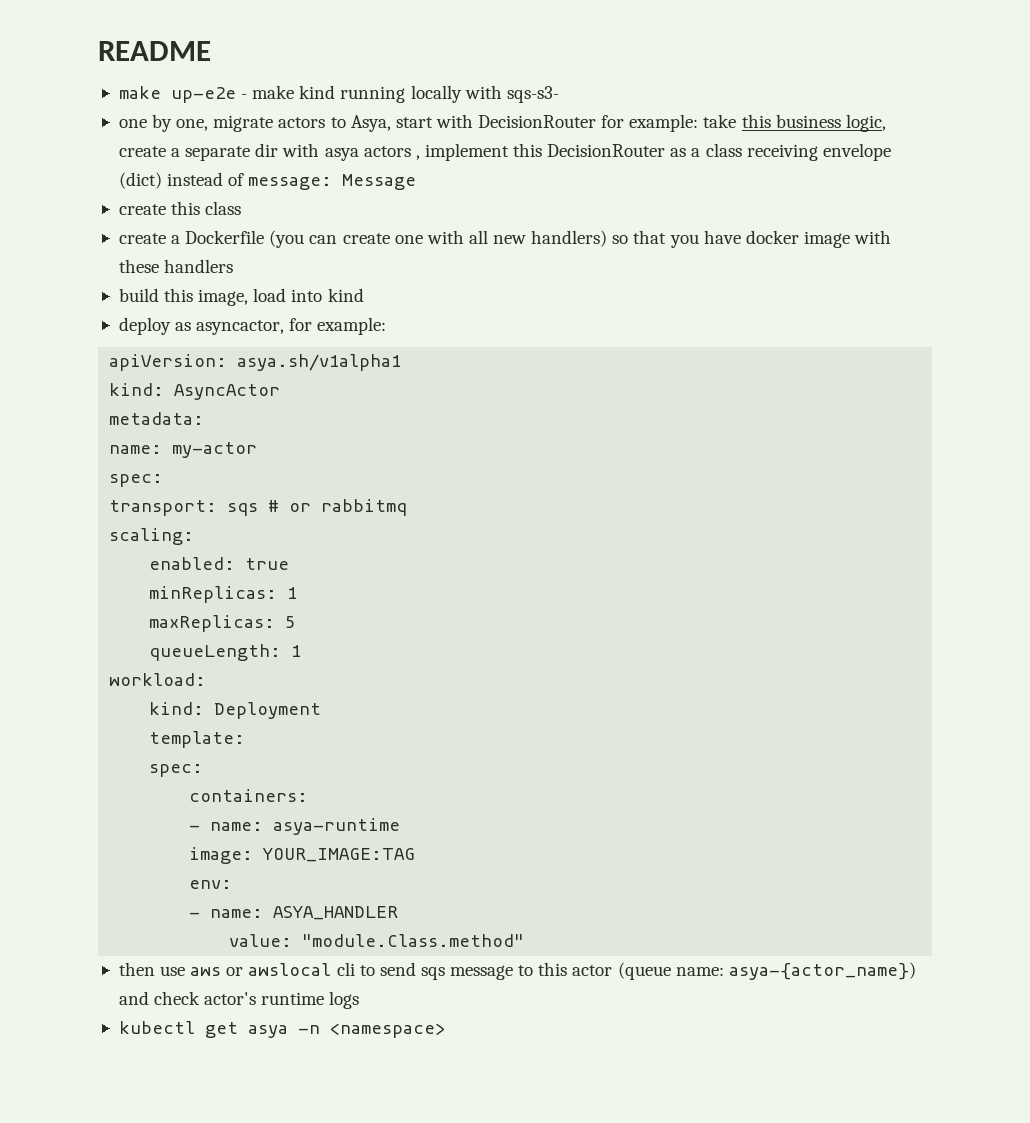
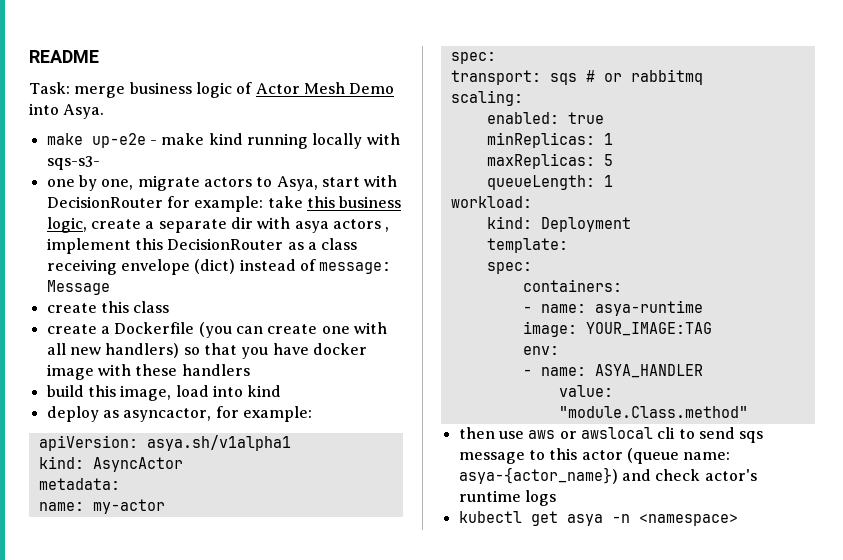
(211, 51) none -> [29,82,395,98] [29,103,105,119] // Task: merge business logic of Actor Mesh Demo into Asya.

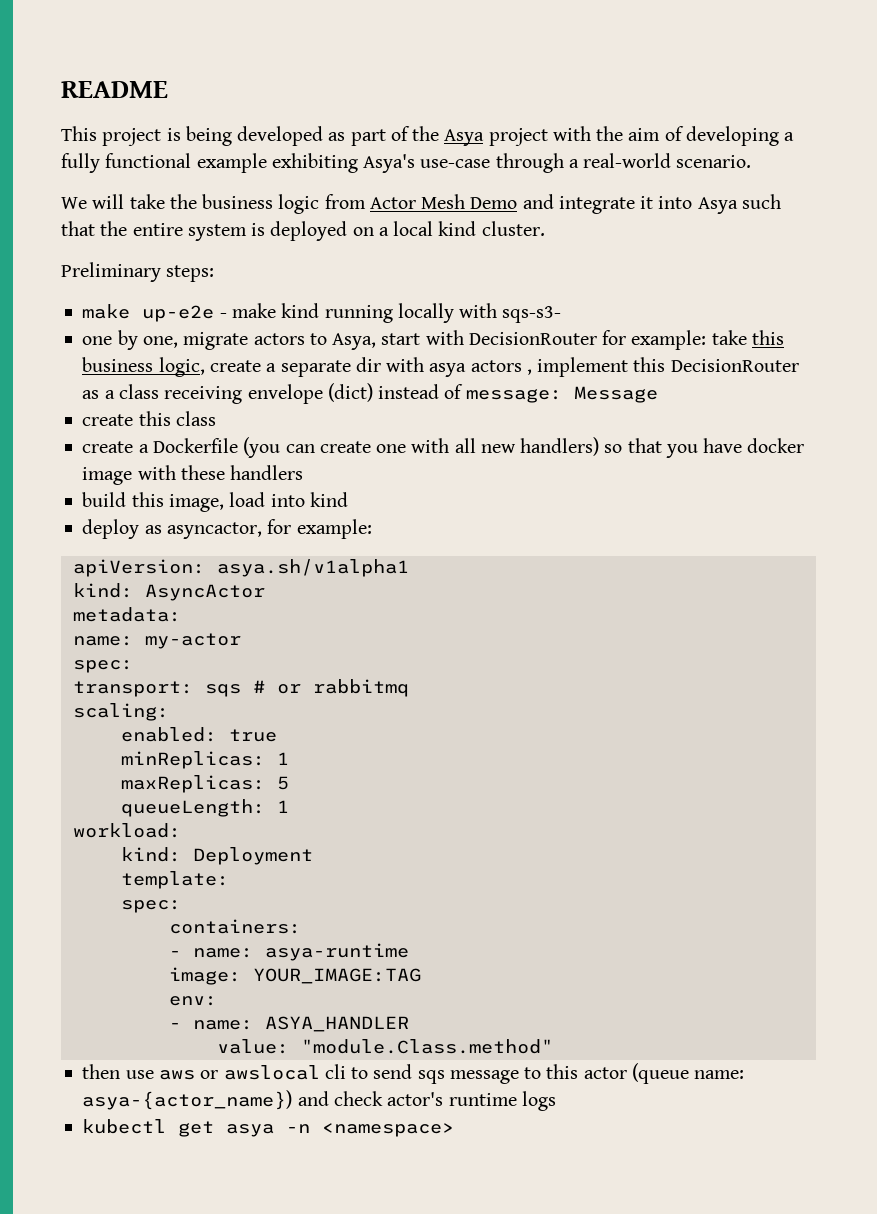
[29,82,126,98] Task: merge -> [61,126,795,146] [61,153,752,173] [61,194,197,209] This project is being developed as part of the Asya project with the aim of developing a fully functional example exhibiting Asya's use-case through a real-world scenario. // We will take the
[236,82,253,94] of -> [324,194,366,209] from
[29,103,105,119] into Asya. -> [522,194,781,214] [61,221,545,241] [61,262,215,282] and integrate it into Asya such that the entire system is deployed on a local kind cluster. // Preliminary steps:

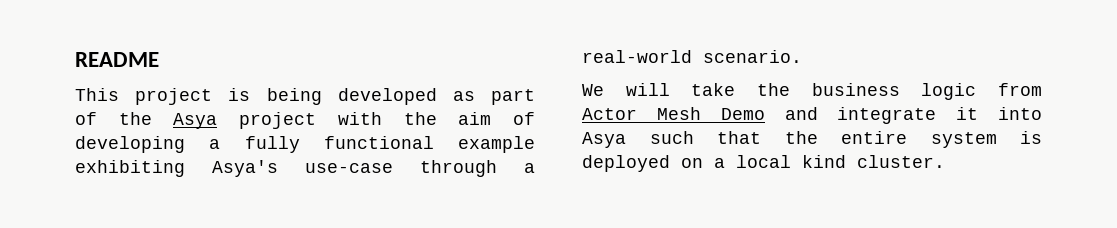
[61,262,215,282] [82,303,562,323] [82,330,784,350] [82,357,799,377] [82,383,658,404] [82,411,216,426] [82,437,805,458] [82,465,304,485] [82,492,348,512] [82,519,372,539] [72,559,409,577] [72,583,265,601] [72,607,181,622] [72,633,241,649] [72,660,133,673] [72,679,409,697] [72,703,169,721] [120,727,277,742] [120,751,289,769] [120,775,289,793] [120,799,289,817] [72,823,181,838] [120,847,313,865] [120,871,229,889] [120,900,181,913] [168,919,301,934] [168,943,409,961] [168,967,421,985] [168,996,217,1006] [168,1016,409,1032] [216,1039,553,1054] [82,1063,745,1084] [82,1090,556,1111] [82,1119,455,1137] // Preliminary steps: // make up-e2e - make kind running locally with sqs-s3- // one by one, migrate actors to Asya, start with DecisionRouter for example: take this business logic, create a separate dir with asya actors , implement this DecisionRouter as a class receiving envelope (dict) instead of message: Message // create this class // create a Dockerfile (you can create one with all new handlers) so that you have docker image with these handlers // build this image, load into kind // deploy as asyncactor, for example: // apiVersion: asya.sh/v1alpha1 // kind: AsyncActor // metadata: // name: my-actor // spec: // transport: sqs # or rabbitmq // scaling: // enabled: true // minReplicas: 1 // maxReplicas: 5 // queueLength: 1 // workload: // kind: Deployment // template: // spec: // containers: // - name: asya-runtime // image: YOUR_IMAGE:TAG // env: // - name: ASYA_HANDLER // value: "module.Class.method" // then use aws or awslocal cli to send sqs message to this actor (queue name: asya-{actor_name}) and check actor's runtime logs // kubectl get asya -n <namespace> -> (945, 161) none

